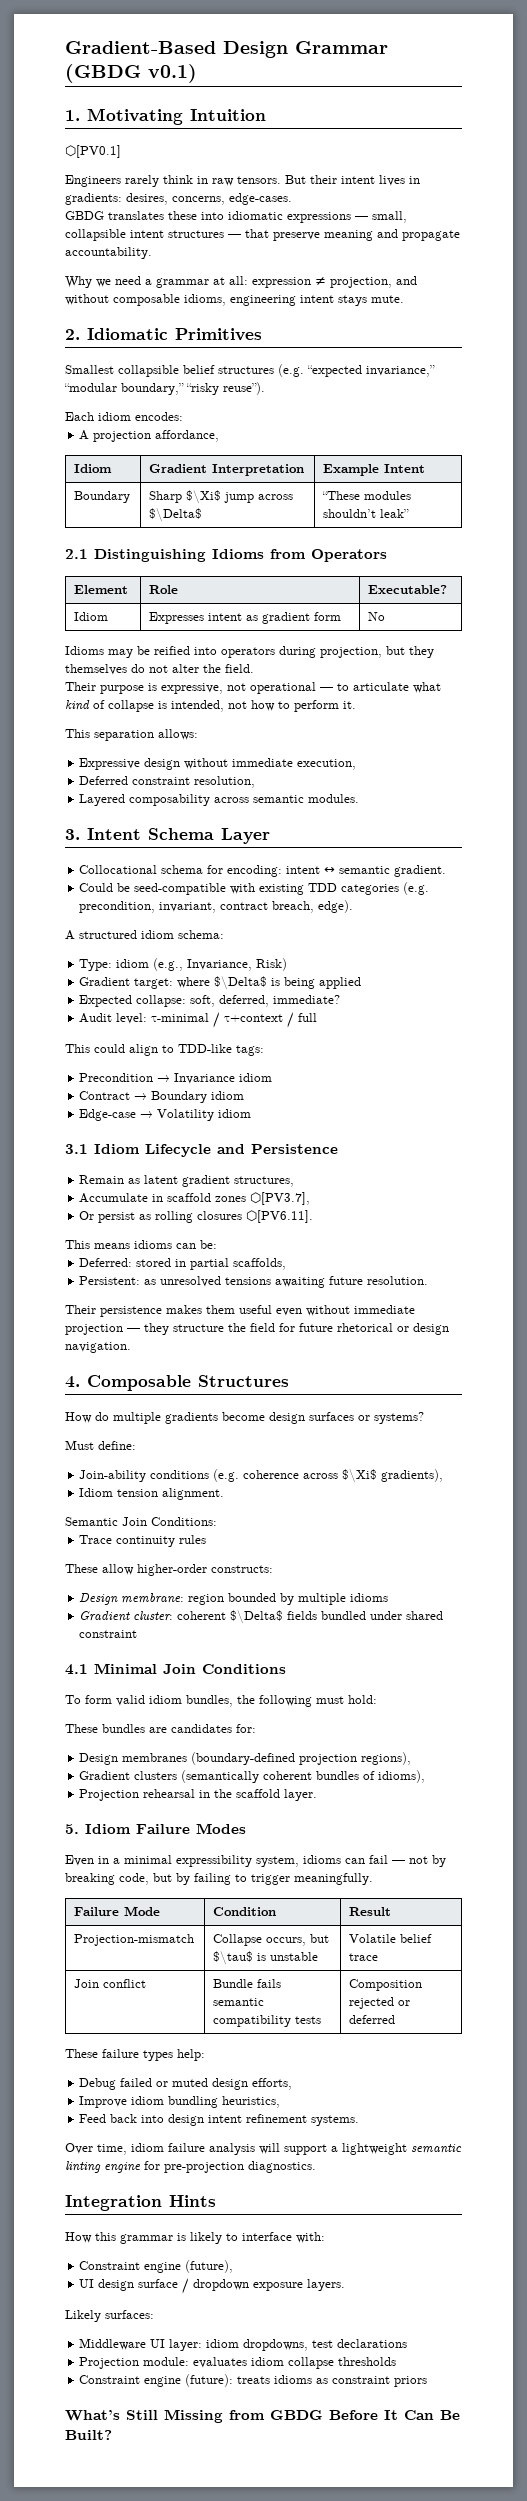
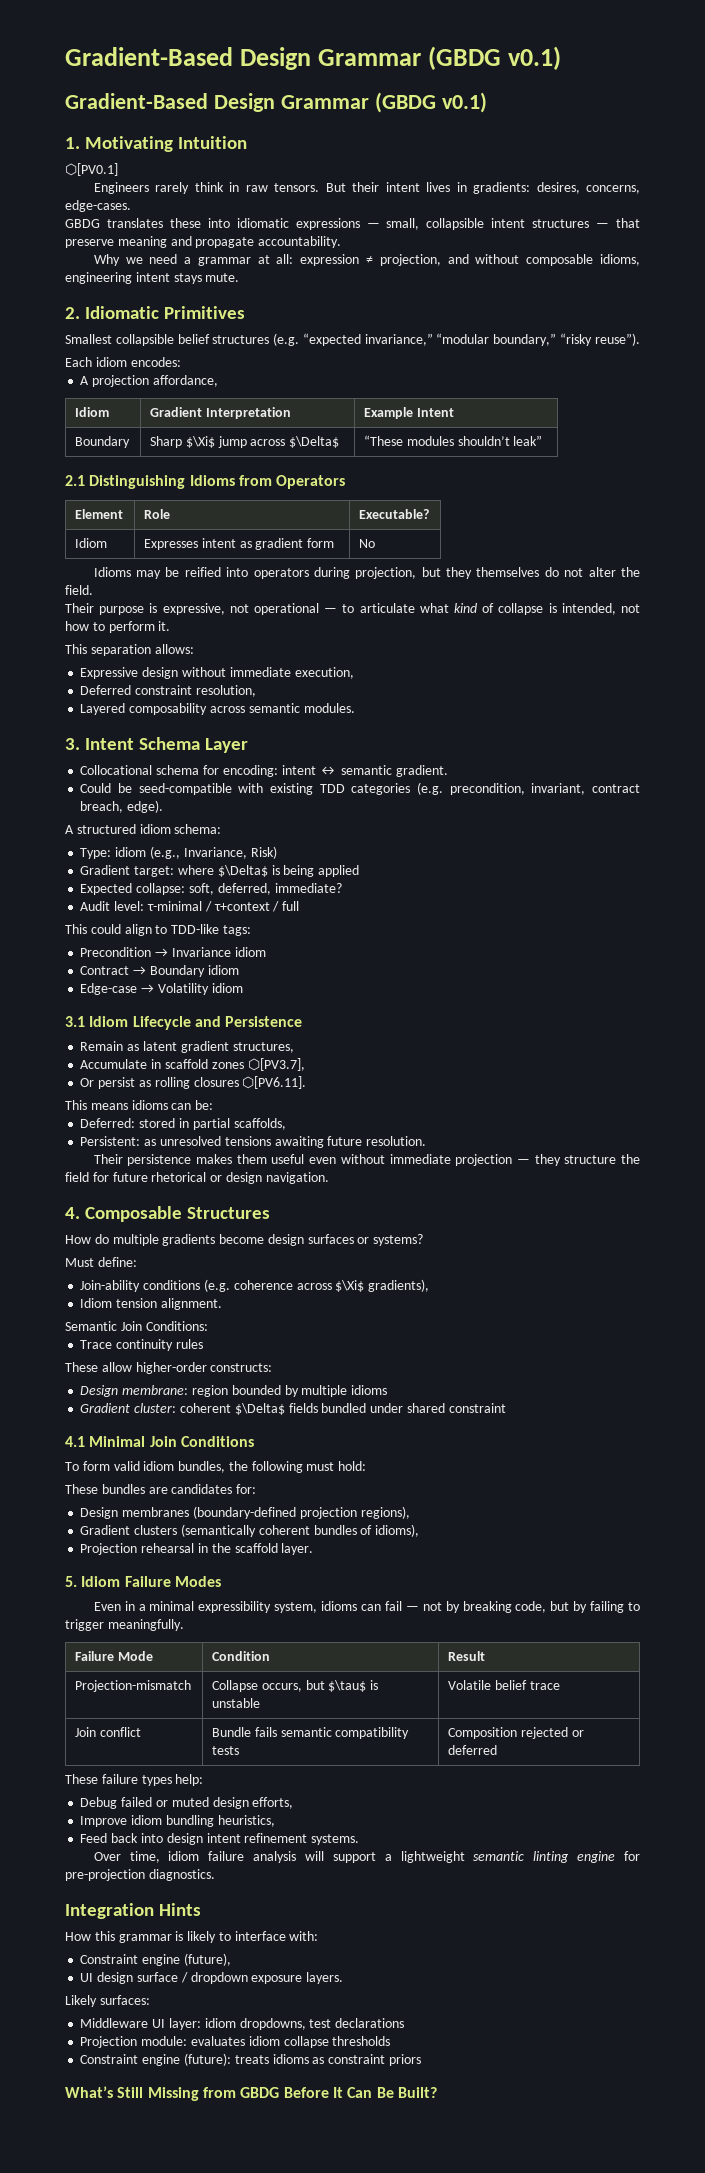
[65,41,388,58] [65,64,197,83] Gradient-Based Design Grammar (GBDG v0.1) -> [65,46,561,70] [65,92,487,113] Gradient-Based Design Grammar (GBDG v0.1) // Gradient-Based Design Grammar (GBDG v0.1)

